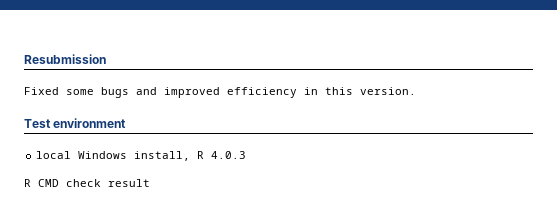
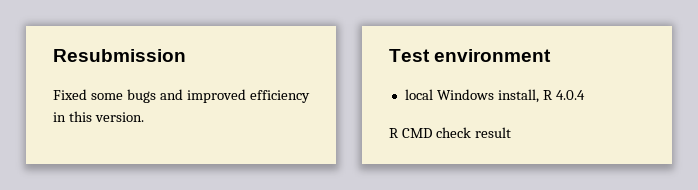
[211,151,247,159] 4.0.3 -> [555,90,585,100] 4.0.4

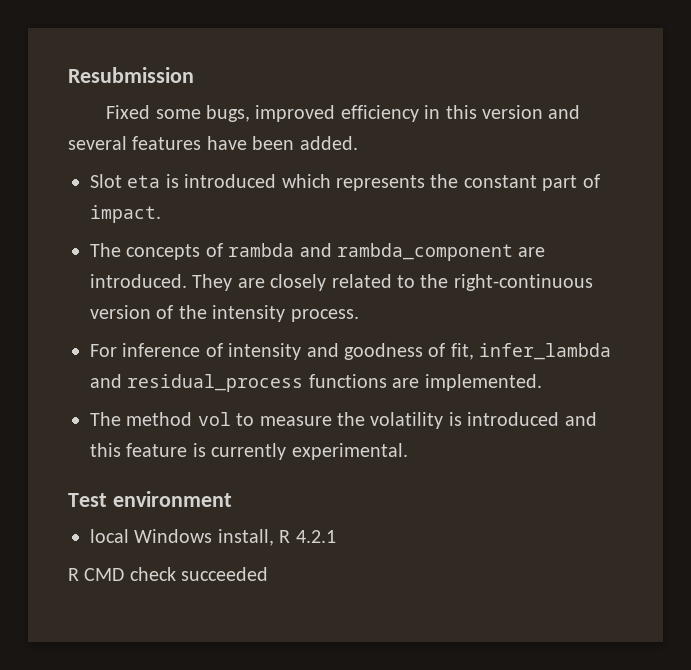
[126,89,183,103] bugs and -> [206,105,251,122] bugs,
[94,112,144,122] version. -> [482,105,581,119] [68,136,358,150] [90,174,600,191] [90,205,161,223] [90,243,546,261] [90,274,593,291] [90,305,359,322] [90,343,612,360] [90,374,542,392] [90,412,597,429] [90,443,408,460] version and several features have been added. // Slot eta is introduced which represents the constant part of impact. // The concepts of rambda and rambda_component are introduced. They are closely related to the right-continuous version of the intensity process. // For inference of intensity and goodness of fit, infer_lambda and residual_process functions are implemented. // The method vol to measure the volatility is introduced and this feature is currently experimental.
[555,90,585,100] 4.0.4 -> [295,530,336,543] 4.2.1
[474,127,511,138] result -> [181,567,269,581] succeeded

